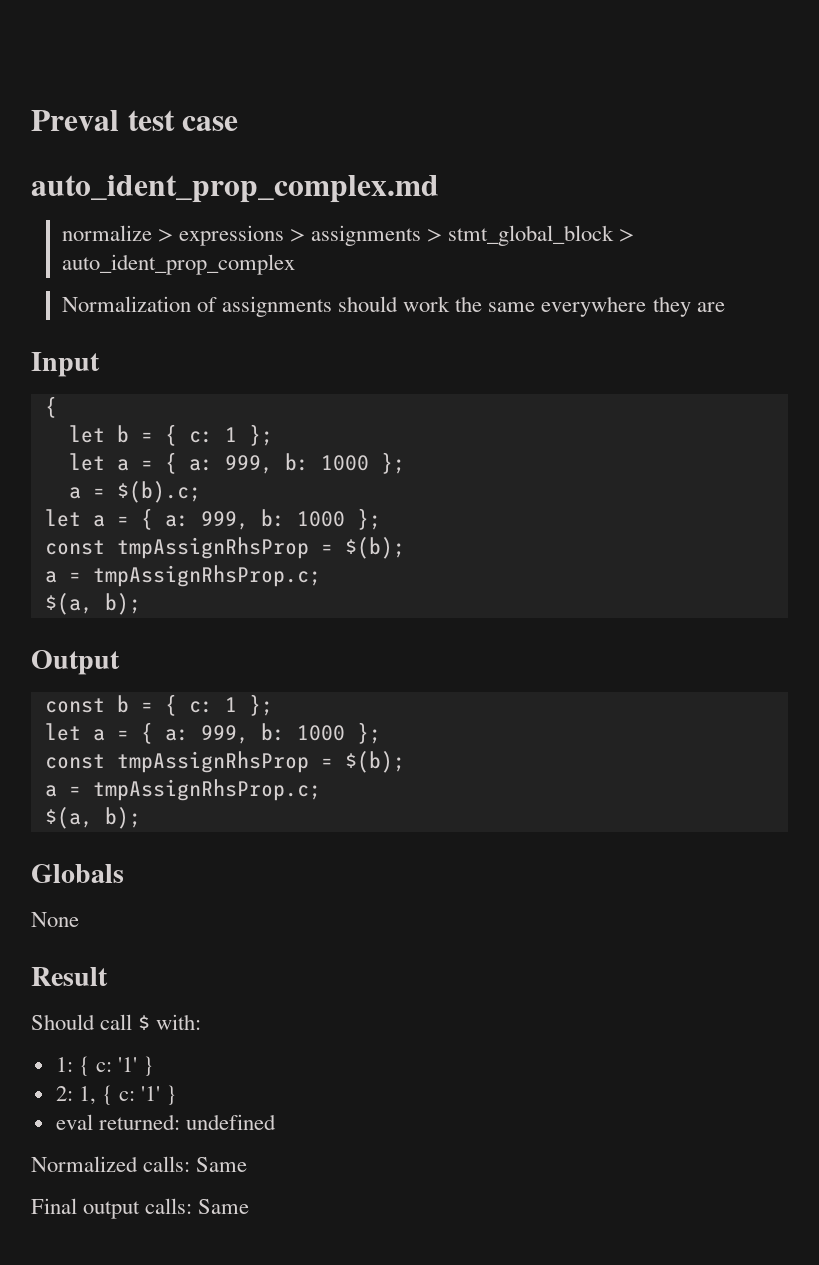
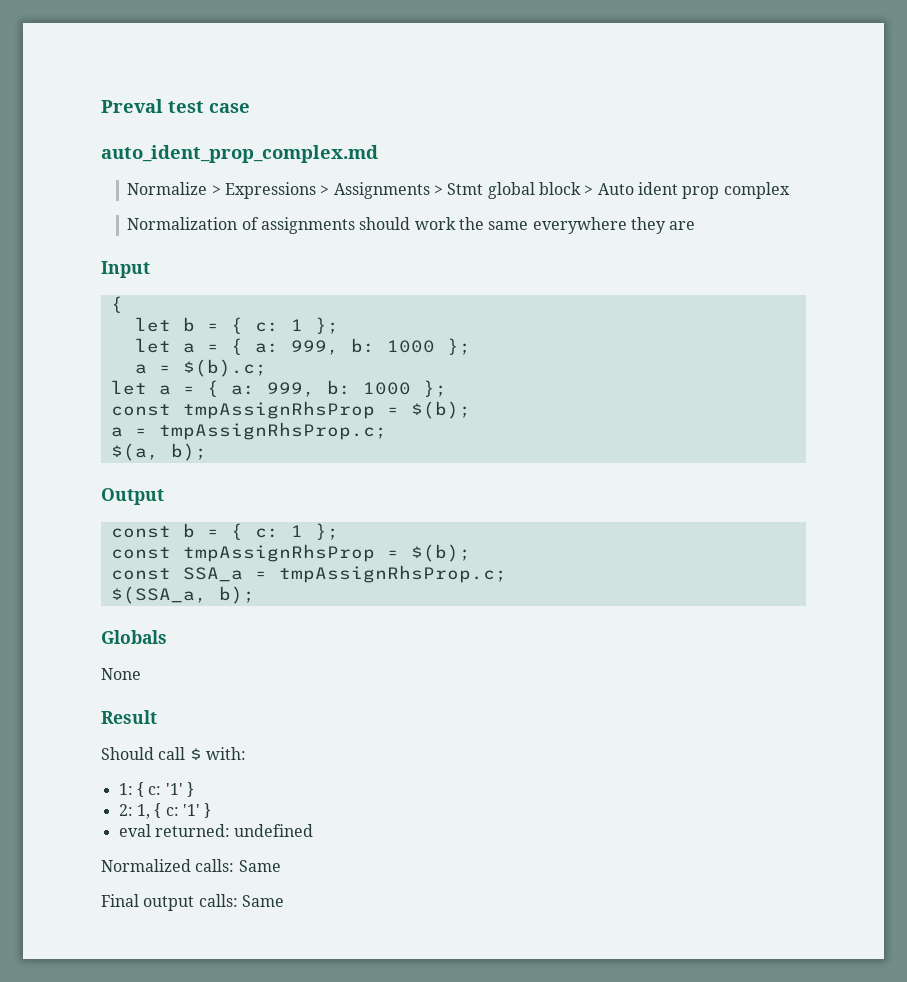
[61,225,635,246] [61,254,295,275] normalize > expressions > assignments > stmt_global_block > auto_ident_prop_complex -> [127,182,790,199] Normalize > Expressions > Assignments > Stmt global block > Auto ident prop complex
[44,722,381,744] [44,751,405,773] [44,779,321,801] [44,807,93,829] // let a = { a: 999, b: 1000 }; // const tmpAssignRhsProp = $(b); // a = tmpAssignRhsProp.c; // $(a, -> [110,544,471,562] [110,565,507,583] [110,586,207,604] // const tmpAssignRhsProp = $(b); // const SSA_a = tmpAssignRhsProp.c; // $(SSA_a,

